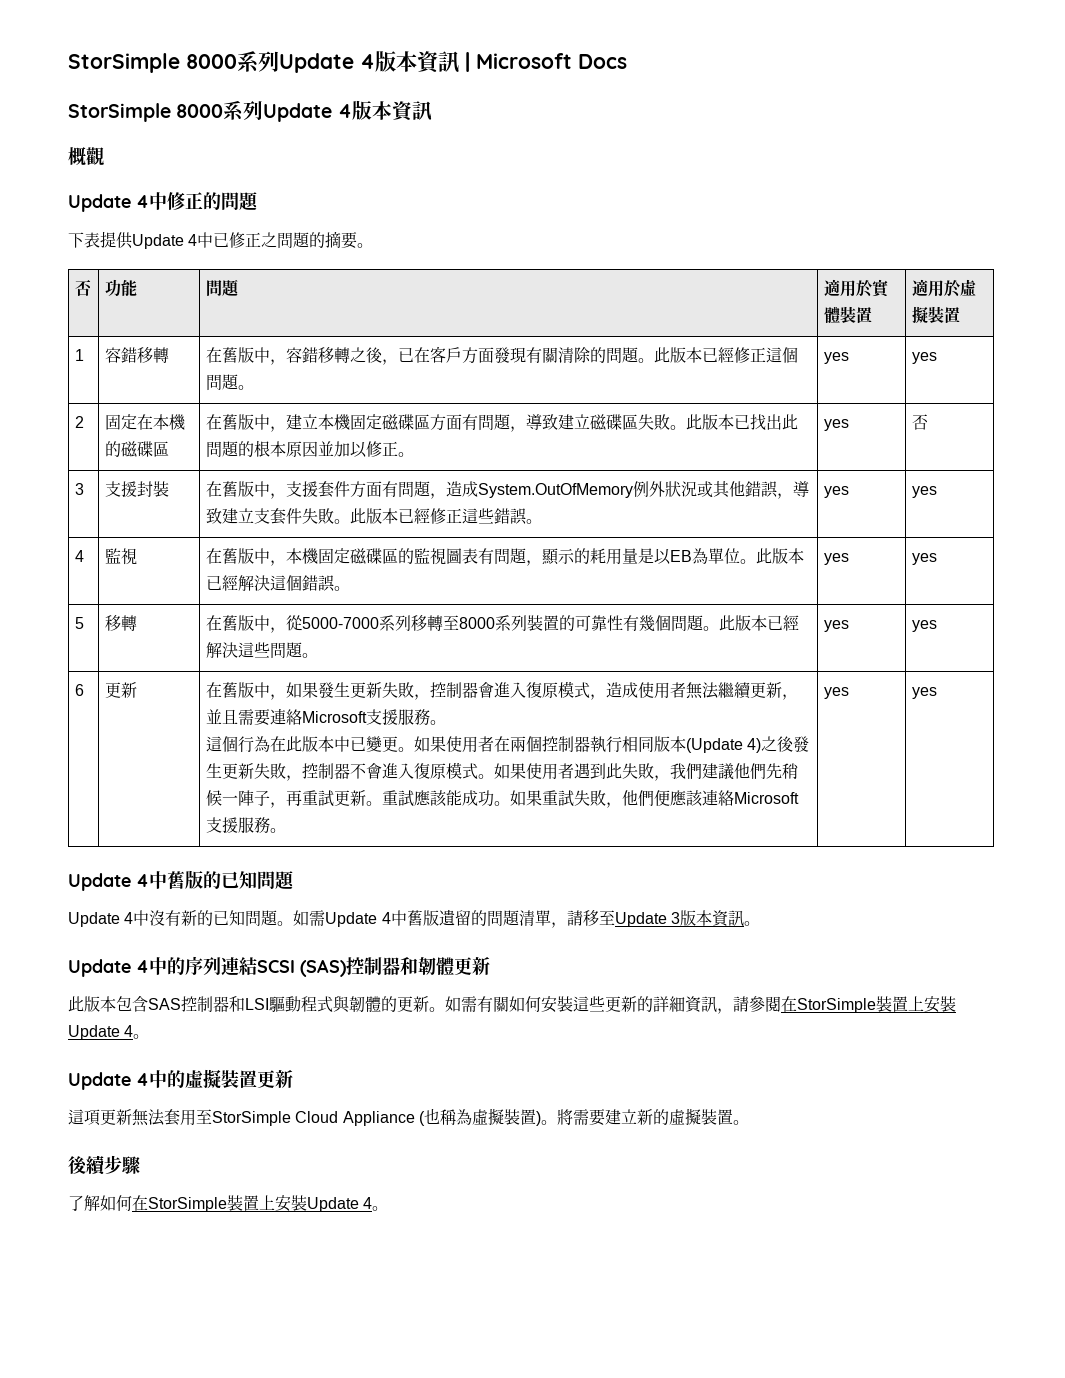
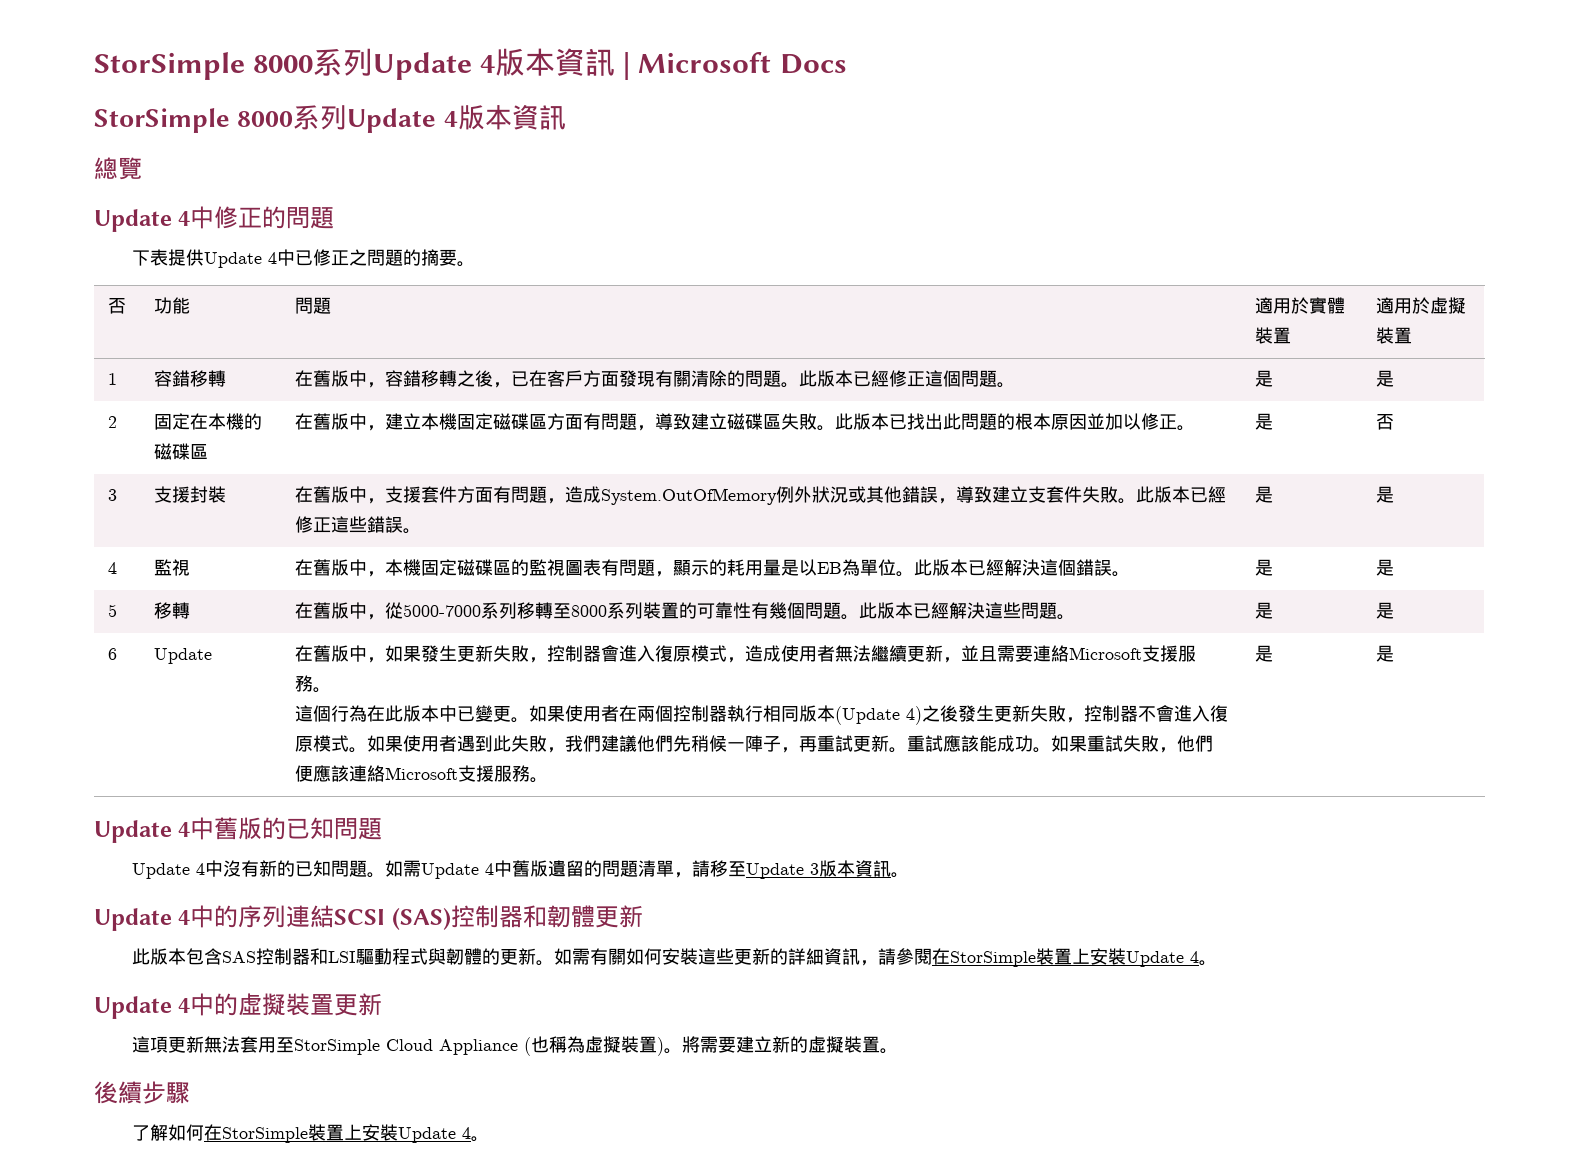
[68,147,104,166] 概觀 -> [94,157,142,180] 總覽
[823,352,849,364] [911,352,937,364] yes | yes -> [1254,370,1273,387] [1375,370,1394,387] 是 | 是
[823,419,849,431] yes -> [1254,413,1273,430] 是
[823,486,849,498] [911,486,937,498] yes | yes -> [1254,486,1273,503] [1375,486,1394,503] 是 | 是
[823,553,849,565] [911,553,937,565] yes | yes -> [1254,559,1273,576] [1375,559,1394,576] 是 | 是
[823,620,849,632] [911,620,937,632] yes | yes -> [1254,602,1273,619] [1375,602,1394,619] 是 | 是
[104,682,137,698] 更新 -> [153,648,212,664] Update
[823,687,849,699] [911,687,937,699] yes | yes -> [1254,645,1273,662] [1375,645,1394,662] 是 | 是

